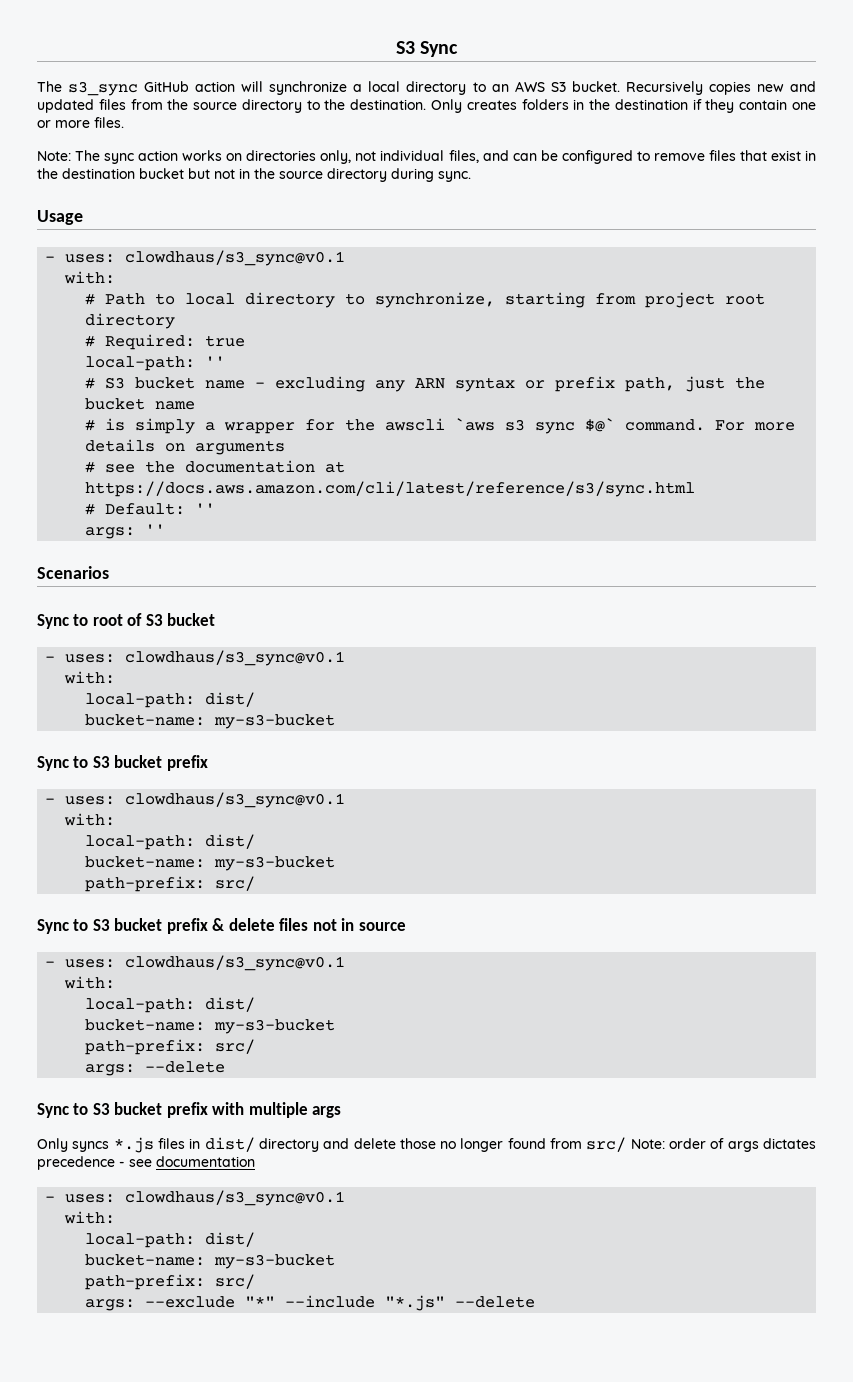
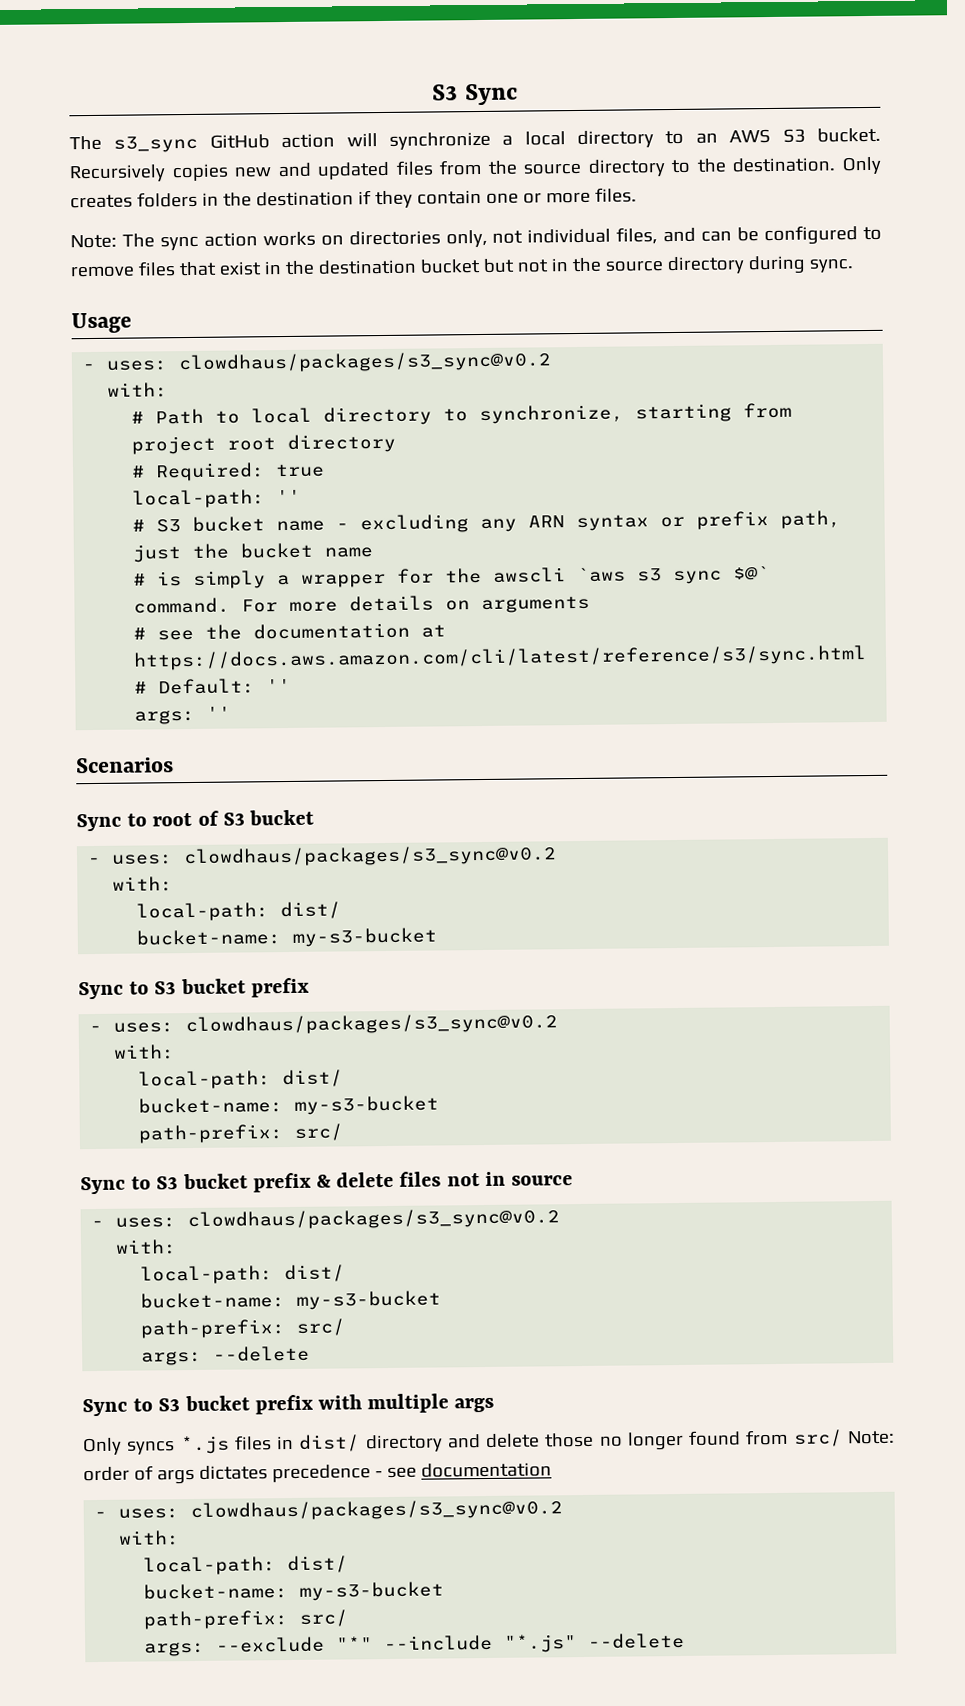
[125,250,346,266] clowdhaus/s3_sync@v0.1 -> [178,351,553,374] clowdhaus/packages/s3_sync@v0.2
[125,650,346,666] clowdhaus/s3_sync@v0.1 -> [183,845,558,868] clowdhaus/packages/s3_sync@v0.2
[125,792,346,808] clowdhaus/s3_sync@v0.1 -> [185,1013,559,1036] clowdhaus/packages/s3_sync@v0.2
[125,955,346,971] clowdhaus/s3_sync@v0.1 -> [187,1208,561,1231] clowdhaus/packages/s3_sync@v0.2
[125,1190,346,1206] clowdhaus/s3_sync@v0.1 -> [190,1499,564,1522] clowdhaus/packages/s3_sync@v0.2

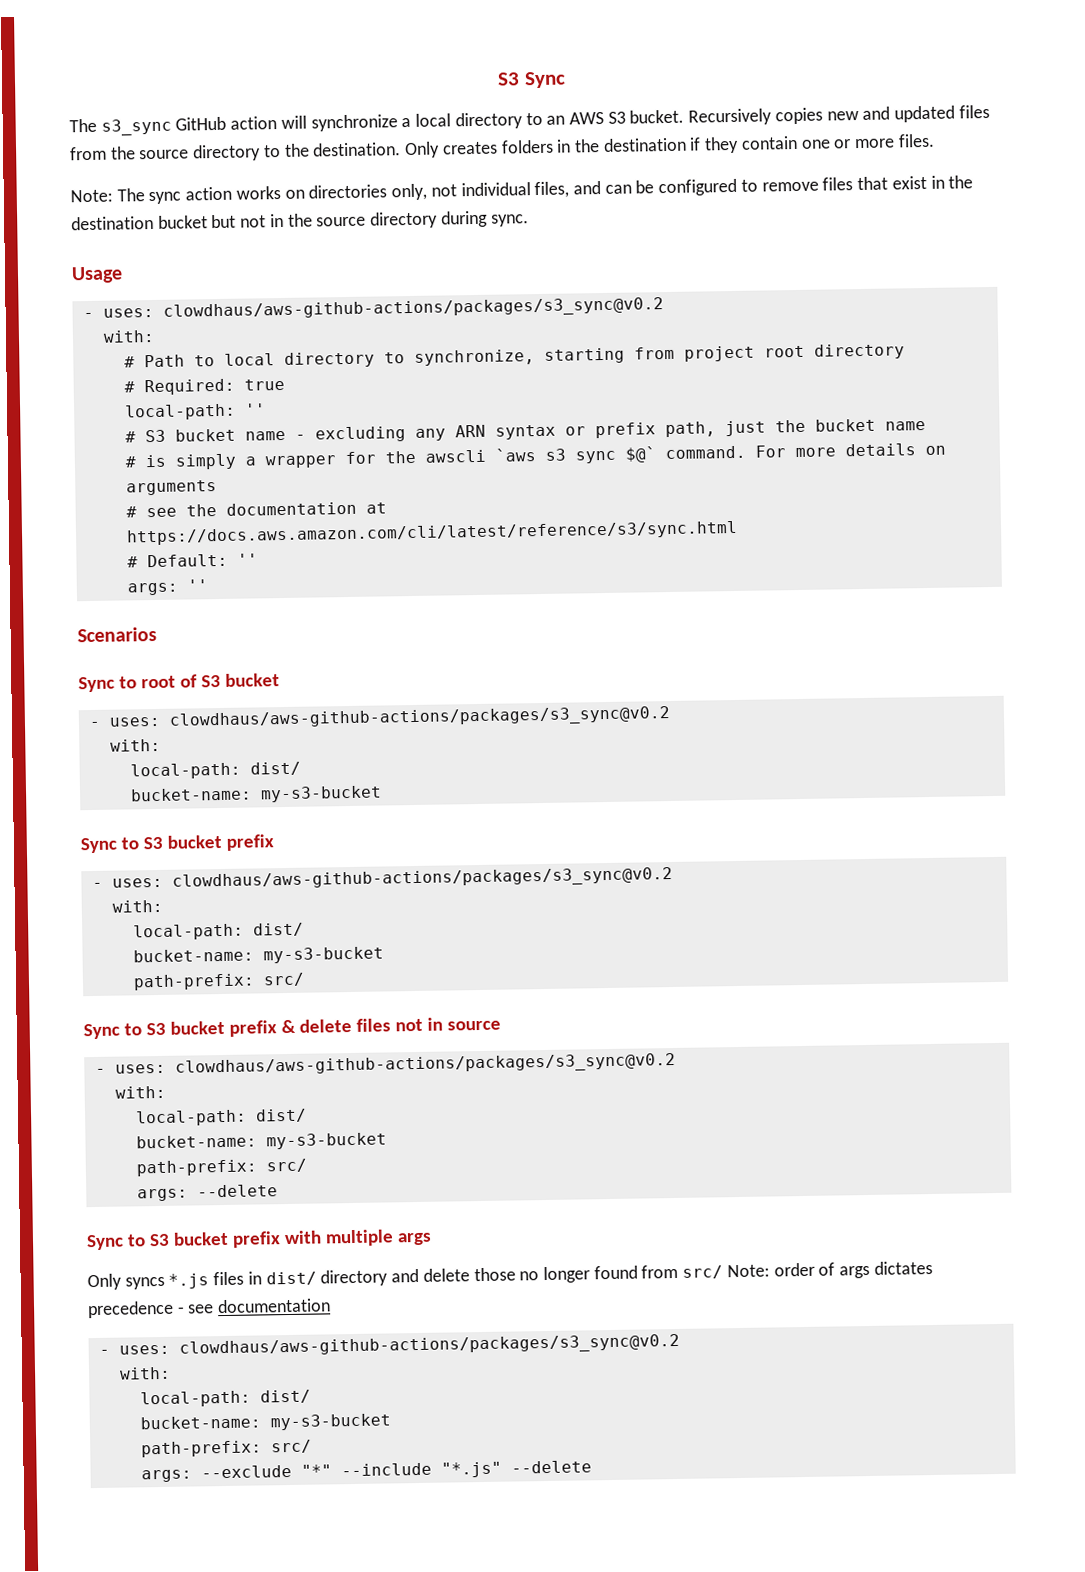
[178,351,553,374] clowdhaus/packages/s3_sync@v0.2 -> [162,297,664,321] clowdhaus/aws-github-actions/packages/s3_sync@v0.2
[183,845,558,868] clowdhaus/packages/s3_sync@v0.2 -> [168,706,671,730] clowdhaus/aws-github-actions/packages/s3_sync@v0.2
[185,1013,559,1036] clowdhaus/packages/s3_sync@v0.2 -> [171,866,673,891] clowdhaus/aws-github-actions/packages/s3_sync@v0.2
[187,1208,561,1231] clowdhaus/packages/s3_sync@v0.2 -> [174,1052,676,1077] clowdhaus/aws-github-actions/packages/s3_sync@v0.2
[190,1499,564,1522] clowdhaus/packages/s3_sync@v0.2 -> [178,1333,680,1358] clowdhaus/aws-github-actions/packages/s3_sync@v0.2

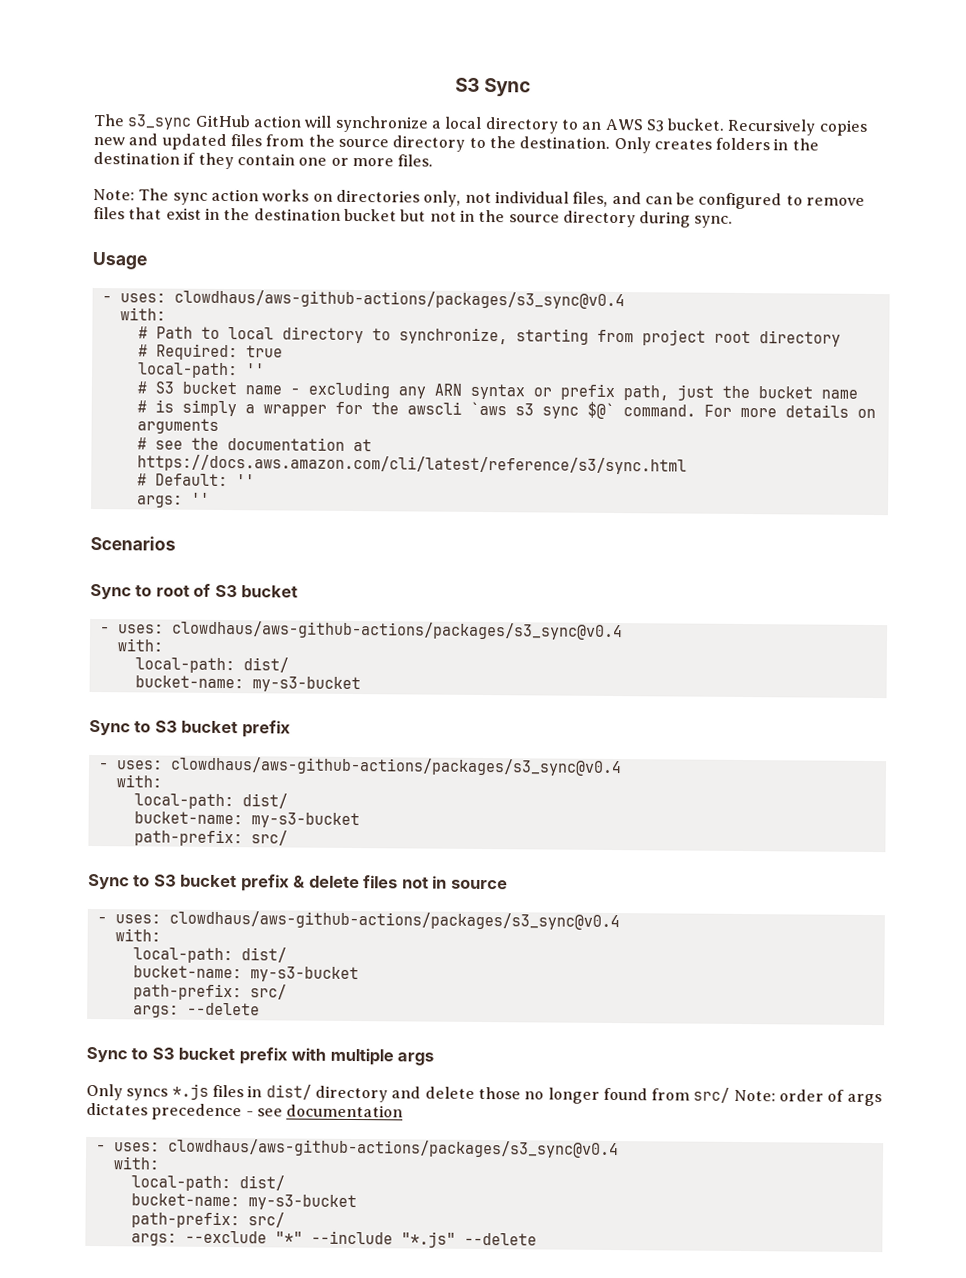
[162,297,664,321] clowdhaus/aws-github-actions/packages/s3_sync@v0.2 -> [173,289,625,310] clowdhaus/aws-github-actions/packages/s3_sync@v0.4
[168,706,671,730] clowdhaus/aws-github-actions/packages/s3_sync@v0.2 -> [171,620,623,641] clowdhaus/aws-github-actions/packages/s3_sync@v0.4
[171,866,673,891] clowdhaus/aws-github-actions/packages/s3_sync@v0.2 -> [169,756,622,777] clowdhaus/aws-github-actions/packages/s3_sync@v0.4
[174,1052,676,1077] clowdhaus/aws-github-actions/packages/s3_sync@v0.2 -> [168,910,620,931] clowdhaus/aws-github-actions/packages/s3_sync@v0.4
[178,1333,680,1358] clowdhaus/aws-github-actions/packages/s3_sync@v0.2 -> [167,1138,619,1159] clowdhaus/aws-github-actions/packages/s3_sync@v0.4

